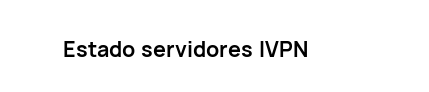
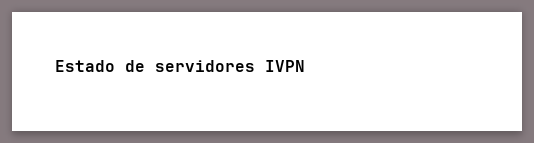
(135, 49) none -> [125,60,145,72] de

